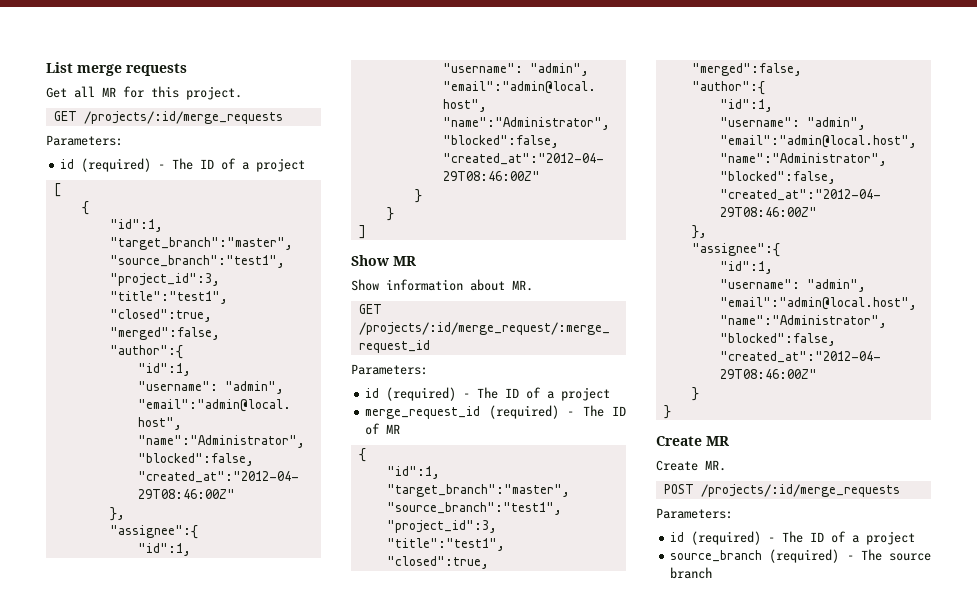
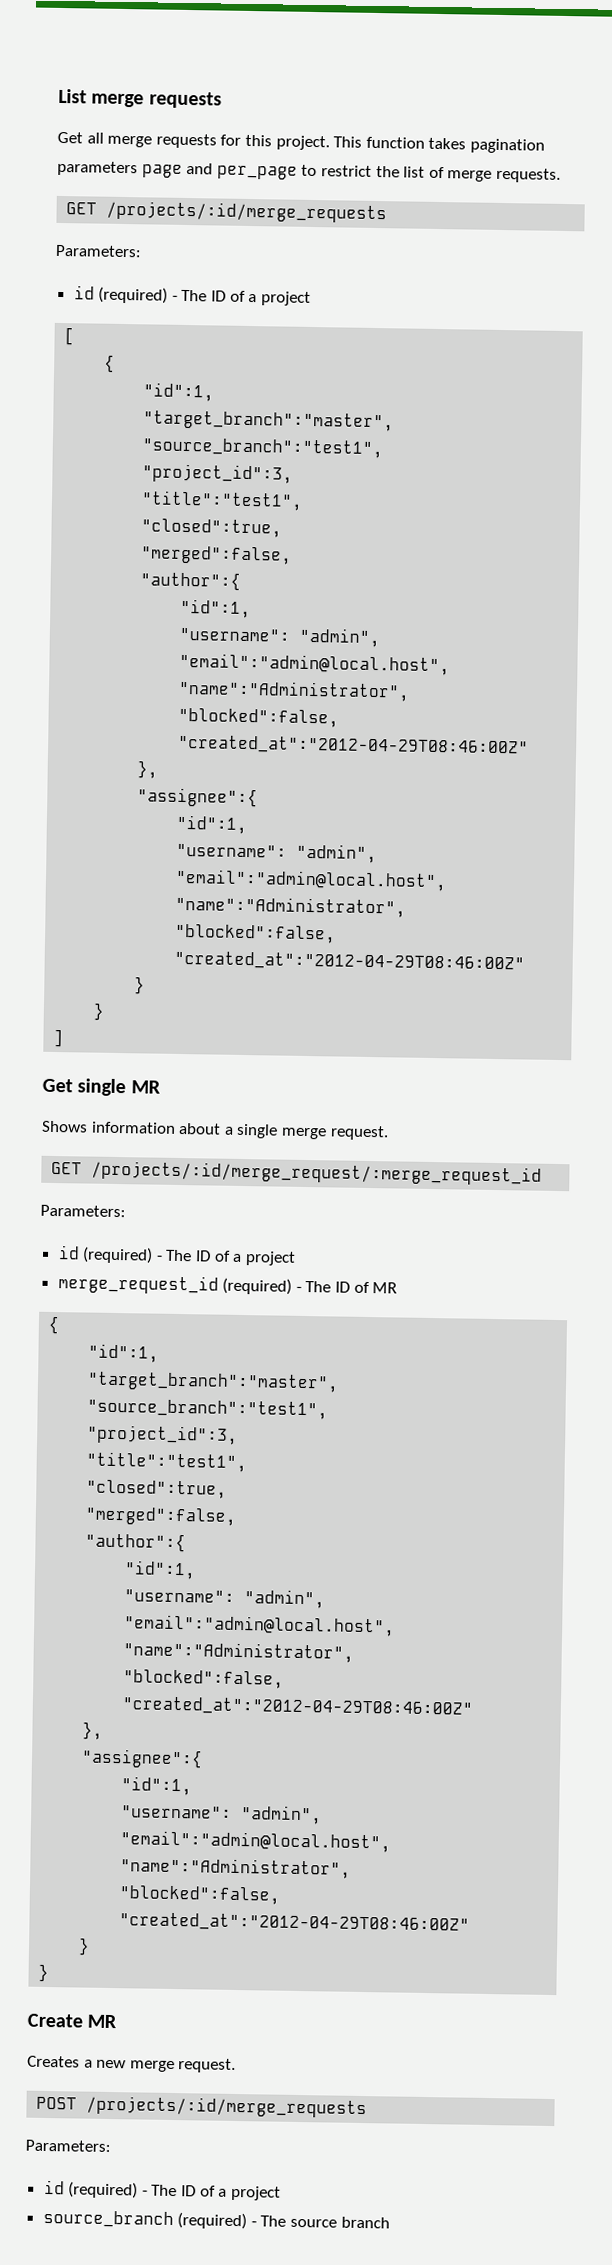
[102,87,116,97] MR -> [107,133,217,149] merge requests
(242, 93) none -> [333,136,545,154] [57,160,561,183] This function takes pagination parameters page and per_page to restrict the list of merge requests.
[351,255,416,266] [351,279,379,291] Show MR // Show -> [42,1078,161,1097] [41,1120,88,1133] Get single MR // Shows
[512,280,533,291] MR. -> [223,1123,389,1141] a single merge request.
[656,460,726,471] Create MR. -> [27,2055,237,2074] Creates a new merge request.

